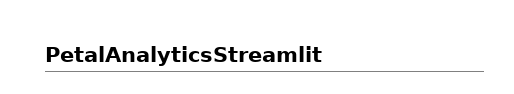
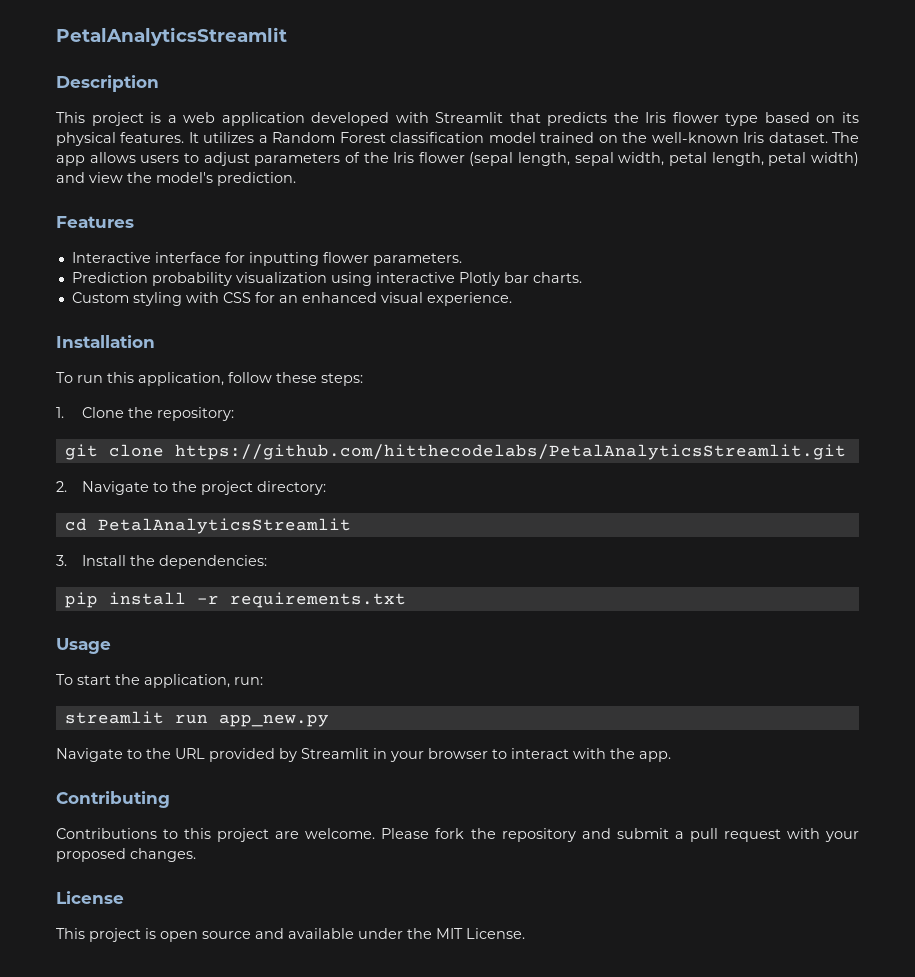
[45,46,322,66] PetalAnalyticsStreamlit -> [56,27,287,46] [56,75,159,92] [56,112,859,126] [56,132,860,146] [56,152,859,166] [56,172,296,186] [56,216,134,228] [71,252,462,266] [71,272,582,286] [71,292,512,306] [56,335,155,348] [56,372,363,386] [56,407,235,421] [64,444,846,460] [56,481,327,495] [64,518,351,534] [56,555,268,569] [64,592,406,608] [56,638,111,654] [56,674,263,688] [64,711,329,727] [56,748,671,762] [56,791,170,808] [56,828,859,842] [56,848,196,862] [56,891,124,904] [56,928,525,942] PetalAnalyticsStreamlit // Description // This project is a web application developed with Streamlit that predicts the Iris flower type based on its physical features. It utilizes a Random Forest classification model trained on the well-known Iris dataset. The app allows users to adjust parameters of the Iris flower (sepal length, sepal width, petal length, petal width) and view the model's prediction. // Features // Interactive interface for inputting flower parameters. // Prediction probability visualization using interactive Plotly bar charts. // Custom styling with CSS for an enhanced visual experience. // Installation // To run this application, follow these steps: // 1. Clone the repository: // git clone https://github.com/hitthecodelabs/PetalAnalyticsStreamlit.git // 2. Navigate to the project directory: // cd PetalAnalyticsStreamlit // 3. Install the dependencies: // pip install -r requirements.txt // Usage // To start the application, run: // streamlit run app_new.py // Navigate to the URL provided by Streamlit in your browser to interact with the app. // Contributing // Contributions to this project are welcome. Please fork the repository and submit a pull request with your proposed changes. // License // This project is open source and available under the MIT License.

